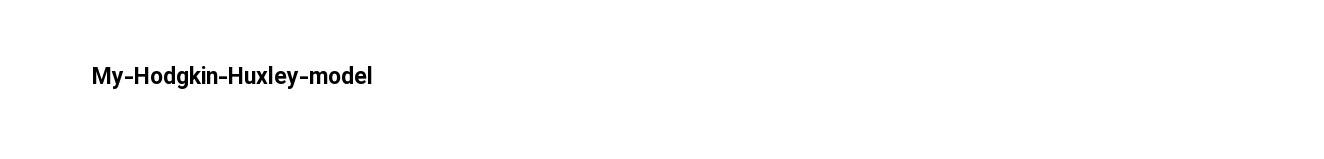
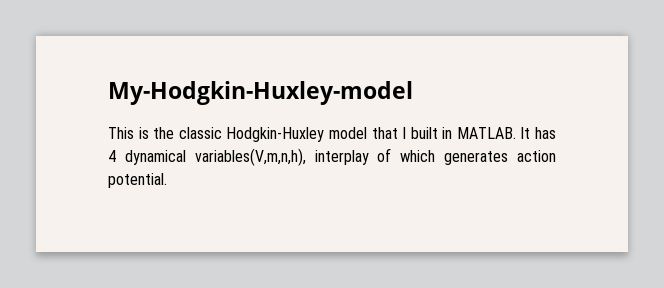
(373, 77) none -> [108,127,556,142] [108,148,556,166] [108,173,167,188] // This is the classic Hodgkin-Huxley model that I built in MATLAB. It has 4 dynamical variables(V,m,n,h), interplay of which generates action potential.

